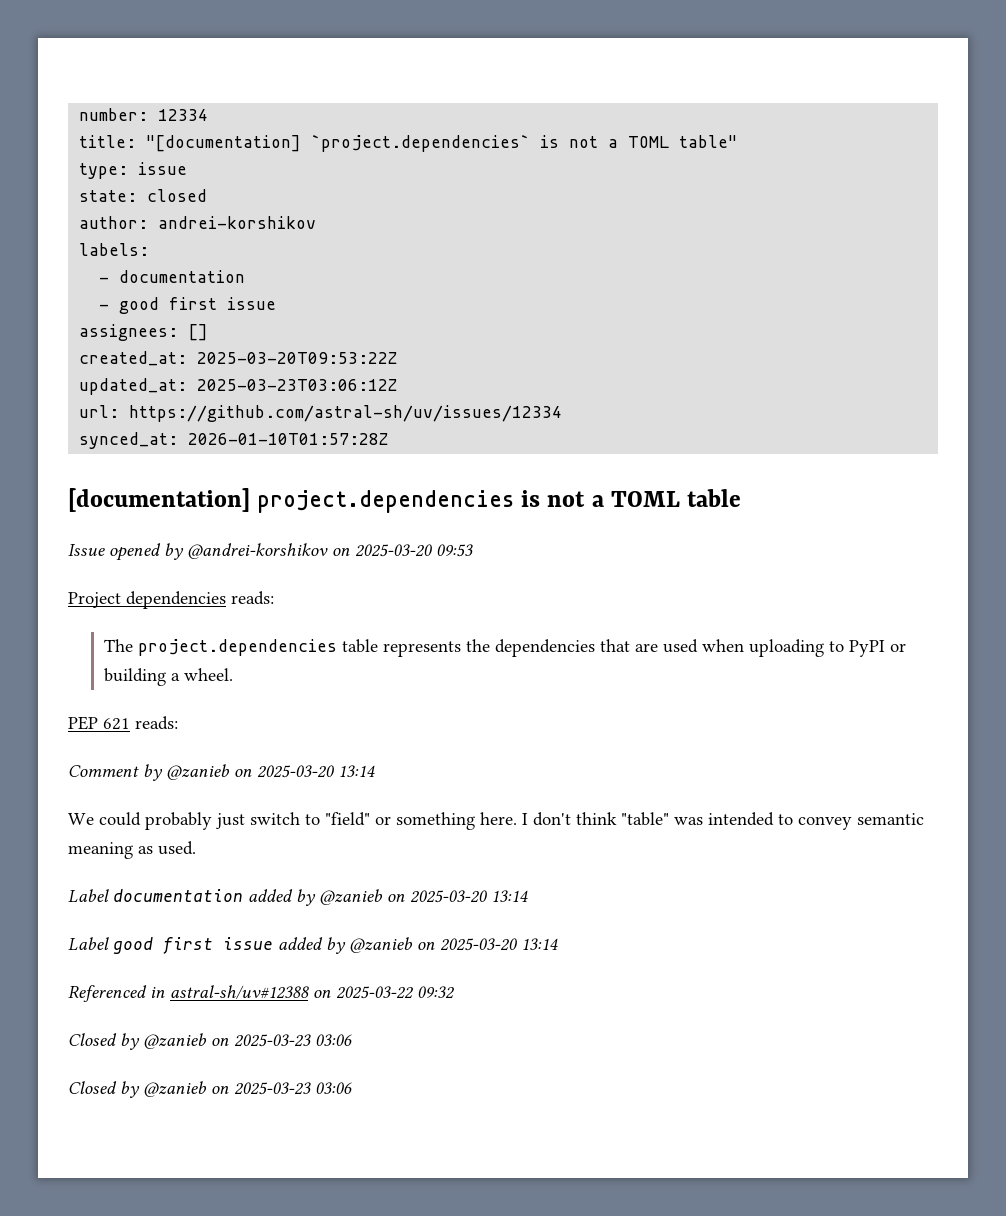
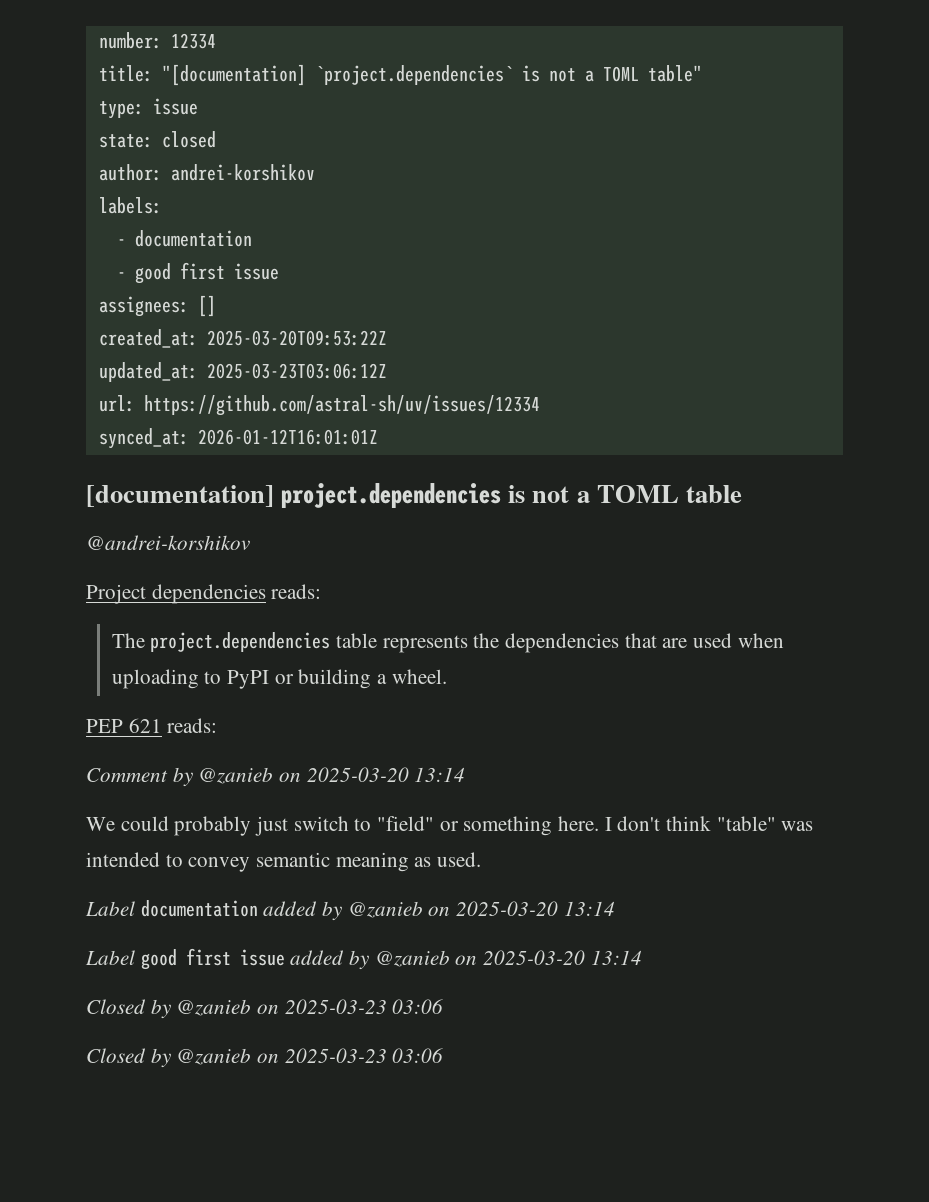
[188,433,389,445] 2026-01-10T01:57:28Z -> [197,429,378,445] 2026-01-12T16:01:01Z
[68,543,473,561] Issue opened by @andrei-korshikov on 2025-03-20 09:53 -> [86,535,250,550] @andrei-korshikov
[68,985,455,1002] // Referenced in astral-sh/uv#12388 on 2025-03-22 09:32 -> (642, 957) none

